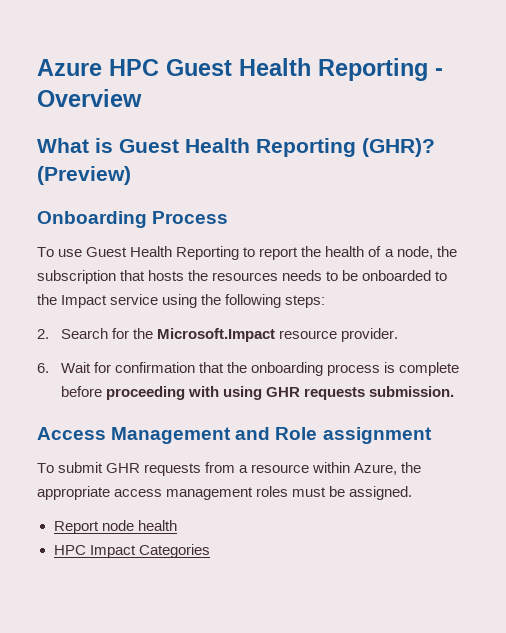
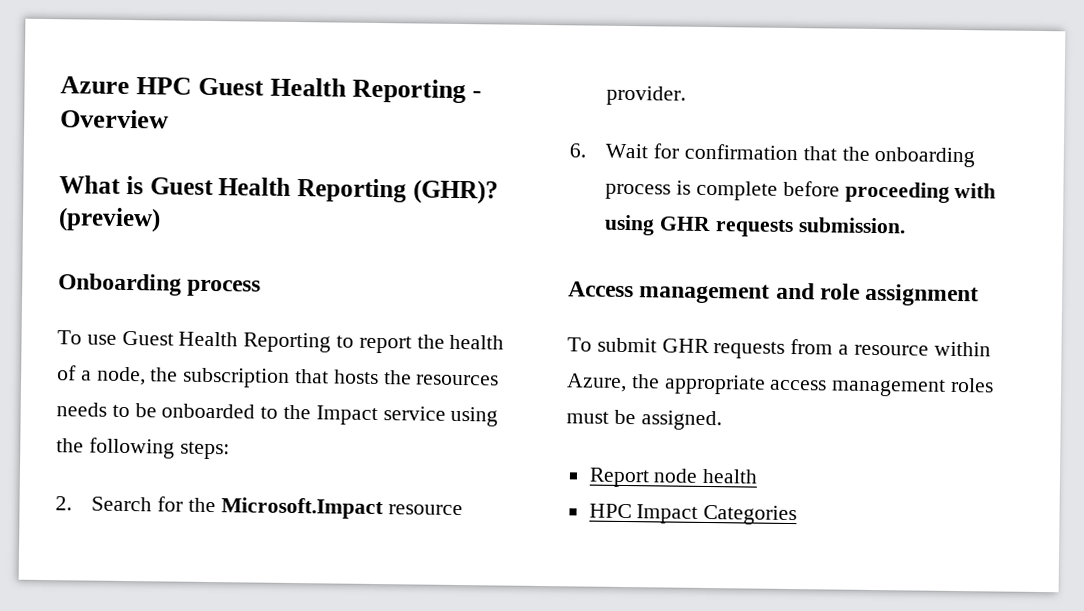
[37,166,131,185] (Preview) -> [58,207,161,233] (preview)
[152,211,229,224] Process -> [187,279,262,297] process
[111,427,318,444] Management and Role -> [639,282,861,304] management and role

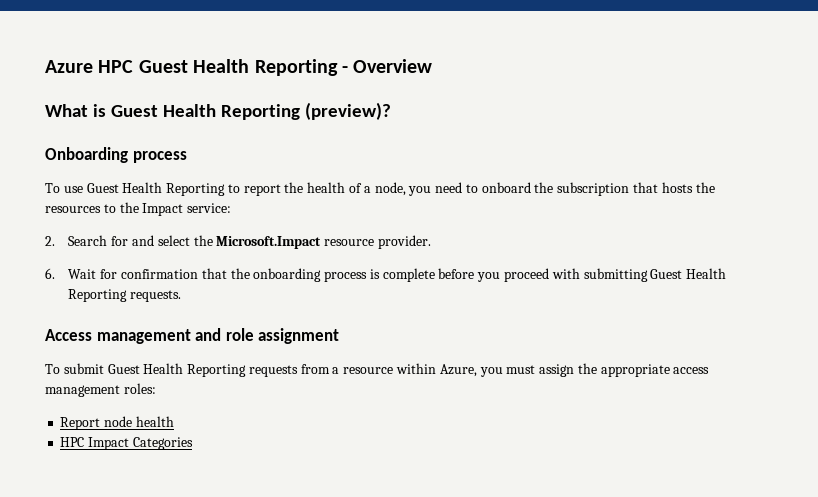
[412,179,499,205] [58,207,161,233] (GHR)? (preview) -> [304,102,391,120] (preview)?
(146, 376) none -> [408,182,531,196] you need to onboard
[56,402,499,427] [56,437,230,460] needs to be onboarded to the Impact service using the following steps: -> [103,202,232,216] to the Impact service:
(184, 504) none -> [131,235,190,246] and select
[844,181,997,203] [604,214,906,238] proceeding with using GHR requests submission. -> [477,268,727,282] [68,289,182,302] you proceed with submitting Guest Health Reporting requests.
[661,338,710,354] GHR -> [107,363,247,377] Guest Health Reporting
(627, 383) none -> [479,364,575,377] you must assign
[950,377,995,393] [566,409,722,431] roles must be assigned. -> [123,383,156,394] roles:

